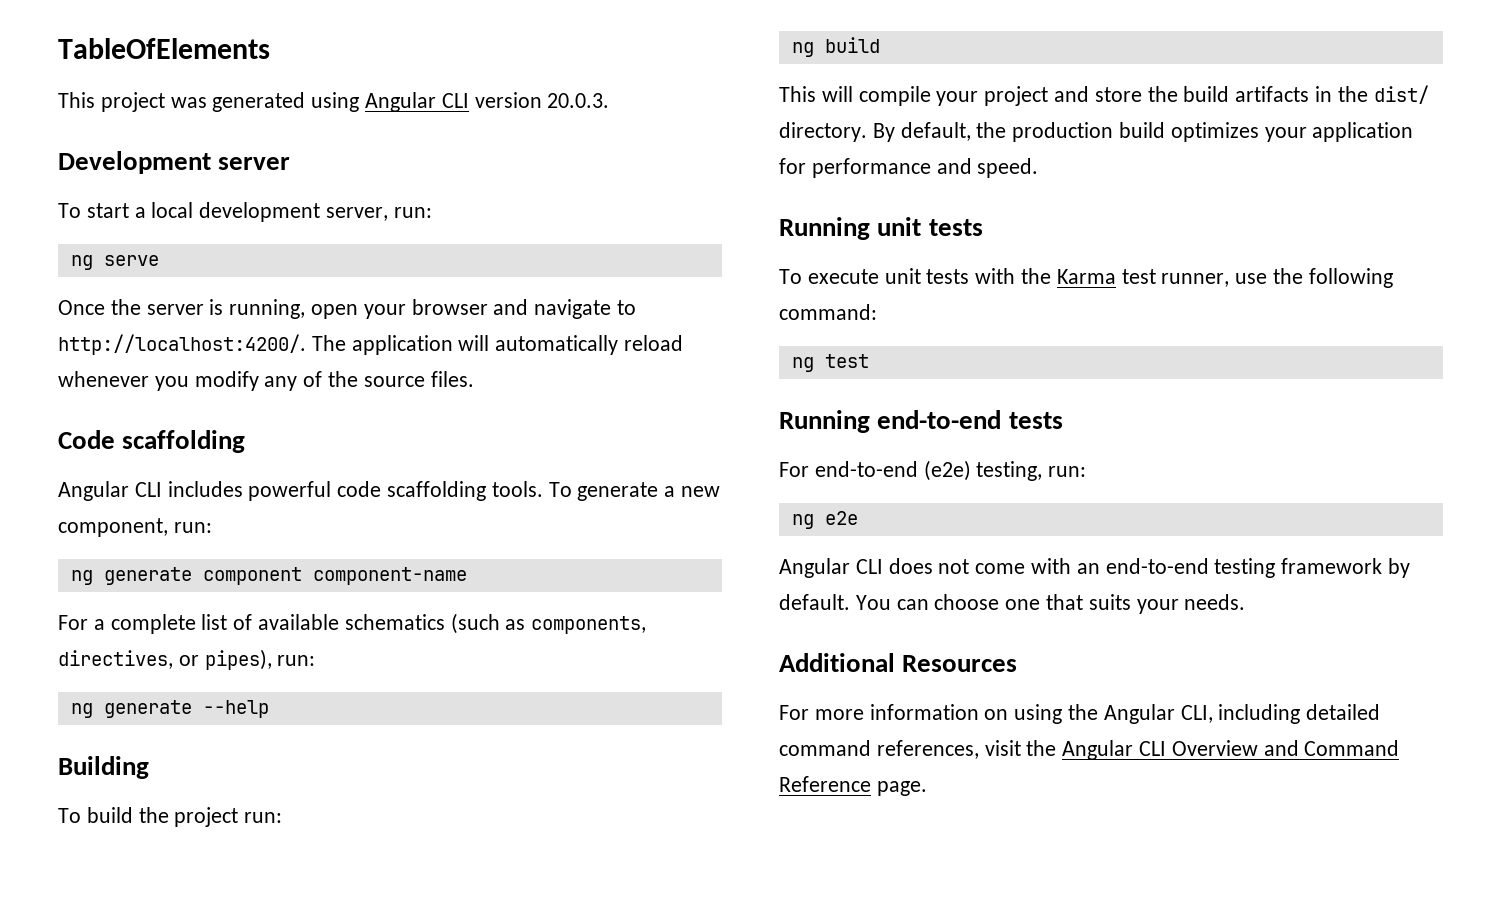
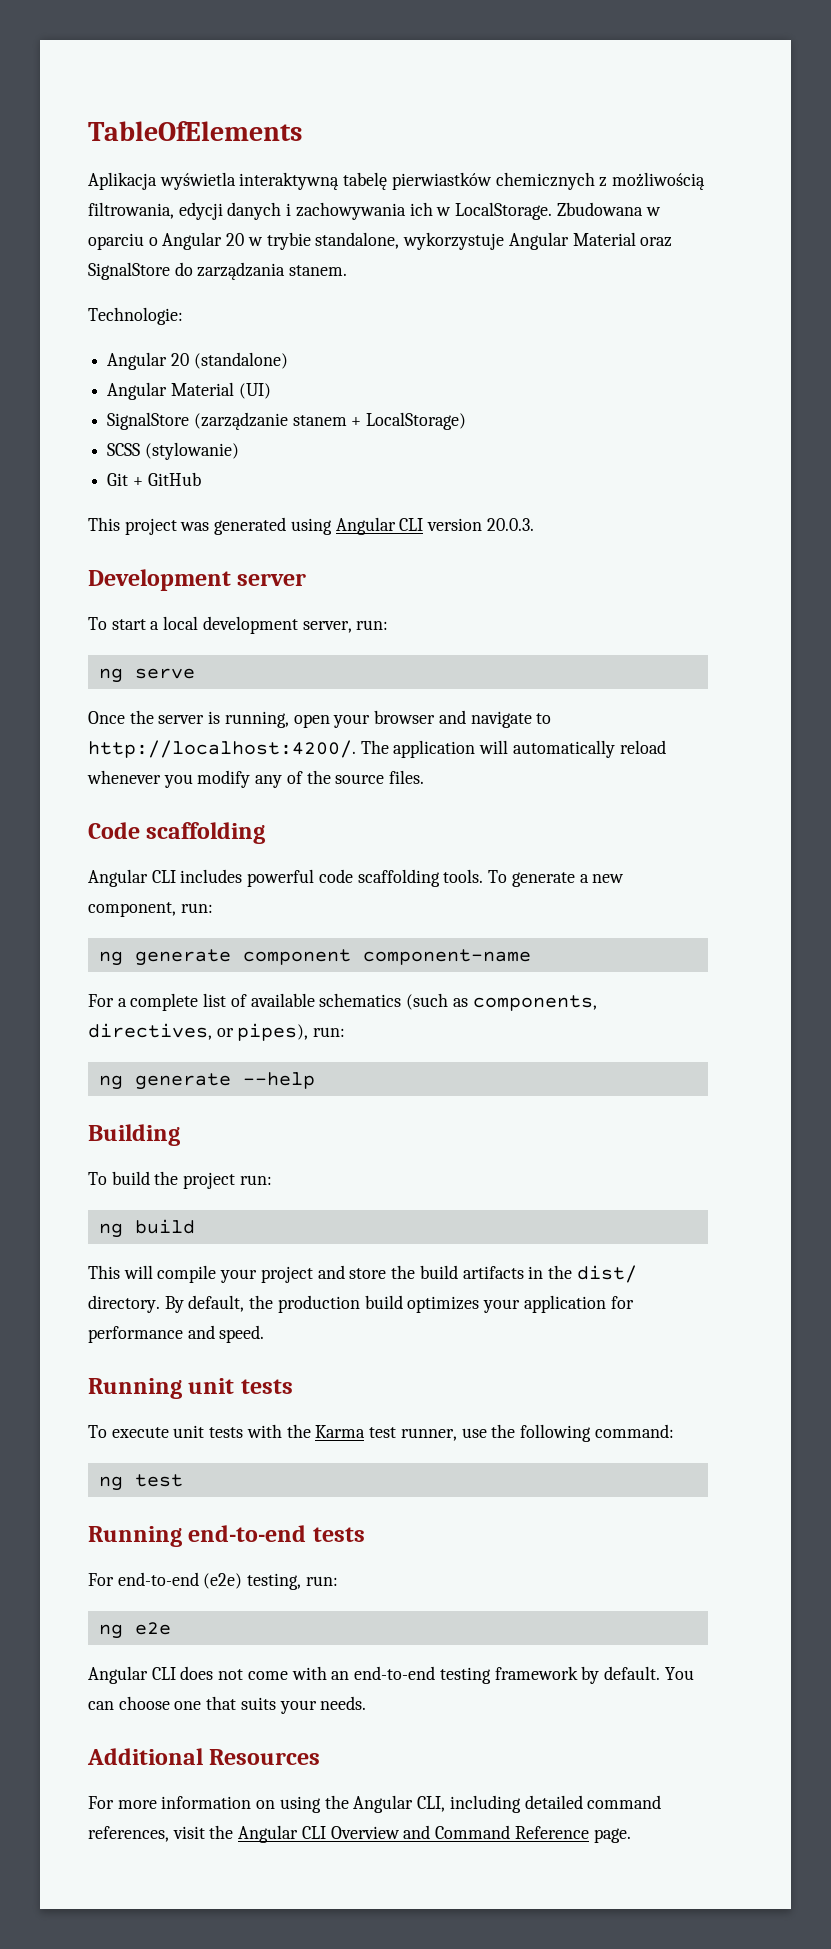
(270, 48) none -> [88,172,706,190] [88,202,661,220] [88,232,673,250] [88,262,348,280] [88,307,183,325] [107,352,288,370] [107,382,271,400] [107,412,467,430] [107,442,239,460] [107,472,201,486] // Aplikacja wyświetla interaktywną tabelę pierwiastków chemicznych z możliwością filtrowania, edycji danych i zachowywania ich w LocalStorage. Zbudowana w oparciu o Angular 20 w trybie standalone, wykorzystuje Angular Material oraz SignalStore do zarządzania stanem. // Technologie: // Angular 20 (standalone) // Angular Material (UI) // SignalStore (zarządzanie stanem + LocalStorage) // SCSS (stylowanie) // Git + GitHub

